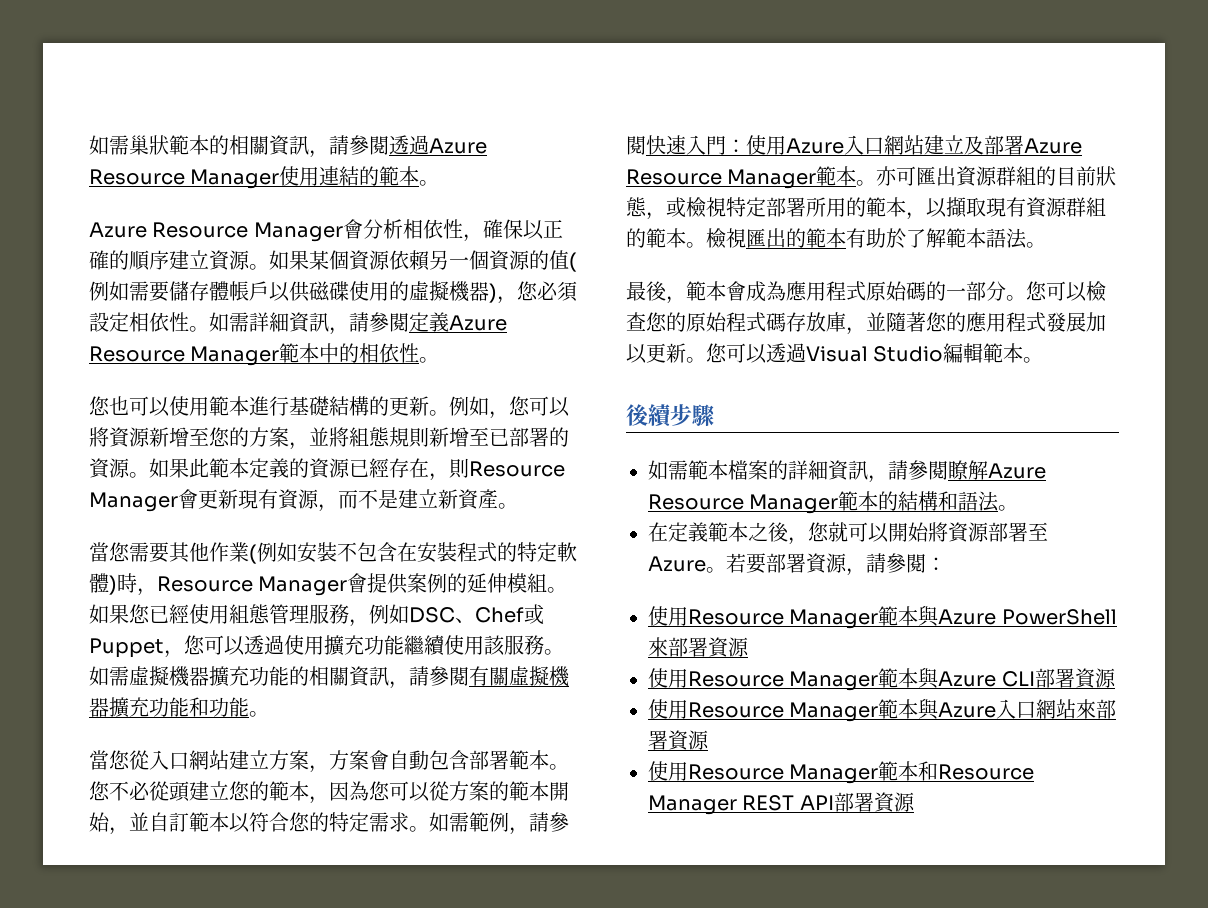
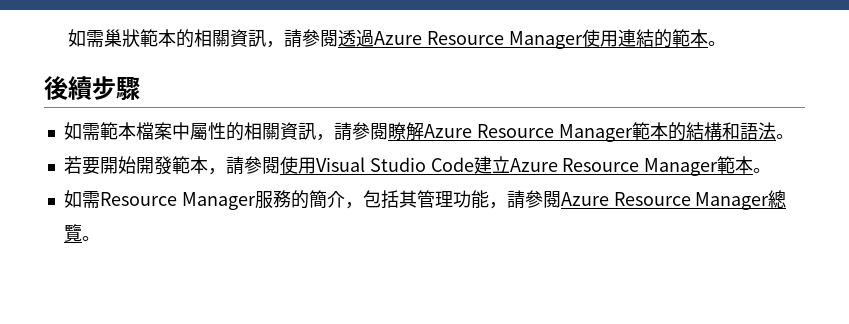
[89,219,563,242] [89,250,577,272] [89,281,577,304] [89,312,507,335] [89,343,440,366] [89,396,570,419] [89,427,569,450] [89,458,565,481] [89,489,518,512] [89,542,577,564] [89,573,568,596] [89,604,544,627] [89,635,564,658] [89,666,570,689] [89,697,269,718] [89,750,569,773] [89,781,569,804] [89,812,569,835] [626,135,1082,155] [626,166,1117,189] [626,197,1106,220] [626,228,1046,249] [626,281,1106,304] [626,312,1106,335] [626,343,1044,364] // Azure Resource Manager會分析相依性，確保以正確的順序建立資源。如果某個資源依賴另一個資源的值(例如需要儲存體帳戶以供磁碟使用的虛擬機器)，您必須設定相依性。如需詳細資訊，請參閱定義Azure Resource Manager範本中的相依性。 // 您也可以使用範本進行基礎結構的更新。例如，您可以將資源新增至您的方案，並將組態規則新增至已部署的資源。如果此範本定義的資源已經存在，則Resource Manager會更新現有資源，而不是建立新資產。 // 當您需要其他作業(例如安裝不包含在安裝程式的特定軟體)時，Resource Manager會提供案例的延伸模組。如果您已經使用組態管理服務，例如DSC、Chef或Puppet，您可以透過使用擴充功能繼續使用該服務。如需虛擬機器擴充功能的相關資訊，請參閱有關虛擬機器擴充功能和功能。 // 當您從入口網站建立方案，方案會自動包含部署範本。您不必從頭建立您的範本，因為您可以從方案的範本開始，並自訂範本以符合您的特定需求。如需範例，請參閱快速入門：使用Azure入口網站建立及部署Azure Resource Manager範本。亦可匯出資源群組的目前狀態，或檢視特定部署所用的範本，以擷取現有資源群組的範本。檢視匯出的範本有助於了解範本語法。 // 最後，範本會成為應用程式原始碼的一部分。您可以檢查您的原始程式碼存放庫，並隨著您的應用程式發展加以更新。您可以透過Visual Studio編輯範本。 -> (726, 43) none
[768,460,828,480] 的詳細 -> [171,122,280,141] 中屬性的相關
[648,522,1048,545] [648,553,946,576] [648,605,1117,629] [648,637,749,658] [648,667,1116,691] [648,698,1117,722] [648,730,709,751] [648,761,1035,784] [648,792,915,815] 在定義範本之後，您就可以開始將資源部署至Azure。若要部署資源，請參閱： // 使用Resource Manager範本與Azure PowerShell來部署資源 // 使用Resource Manager範本與Azure CLI部署資源 // 使用Resource Manager範本與Azure入口網站來部署資源 // 使用Resource Manager範本和Resource Manager REST API部署資源 -> [63,156,772,176] [63,190,787,210] [63,224,100,242] 若要開始開發範本，請參閱使用Visual Studio Code建立Azure Resource Manager範本。 // 如需Resource Manager服務的簡介，包括其管理功能，請參閱Azure Resource Manager總覽。

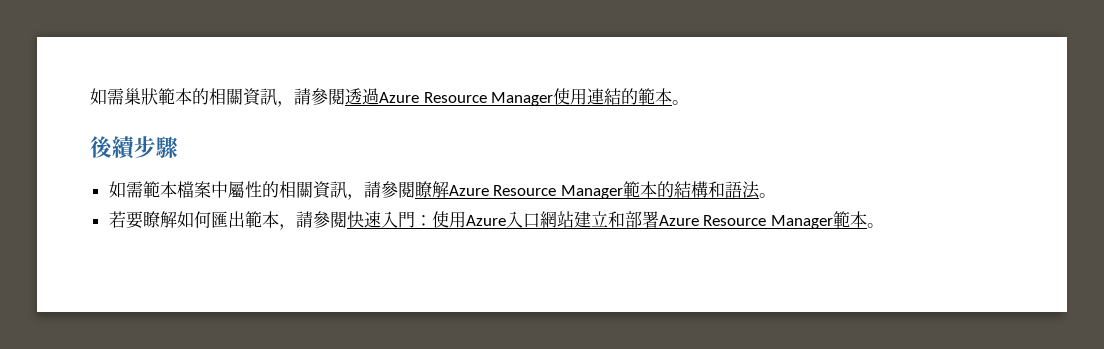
[99,156,510,175] 開始開發範本，請參閱使用Visual Studio Code建立 -> [142,211,659,230] 瞭解如何匯出範本，請參閱快速入門：使用Azure入口網站建立和部署
[63,190,787,210] [63,224,100,242] // 如需Resource Manager服務的簡介，包括其管理功能，請參閱Azure Resource Manager總覽。 -> (884, 225) none

